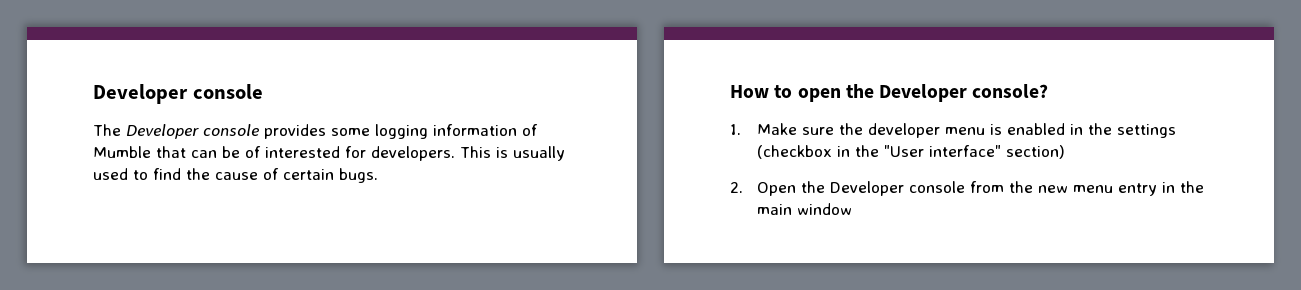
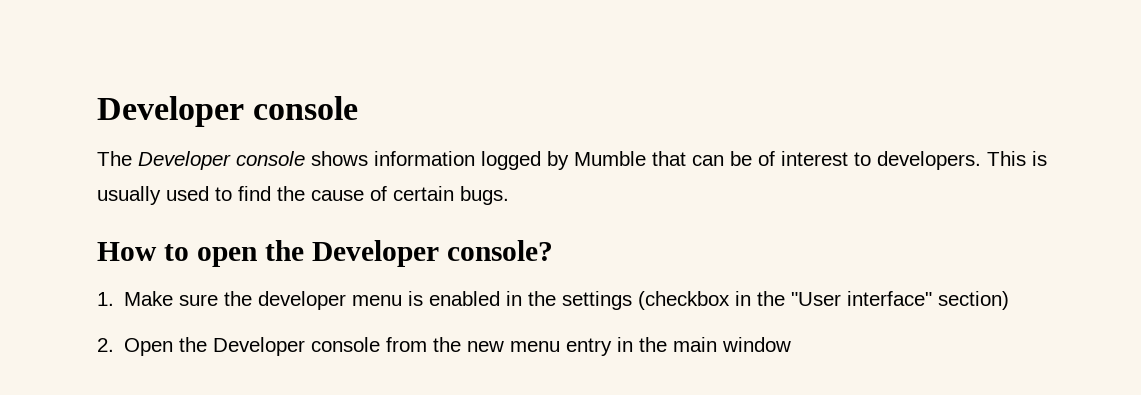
[264,124,538,139] provides some logging information of -> [311,151,569,170] shows information logged by
[265,146,366,158] interested for -> [781,151,871,166] interest to

